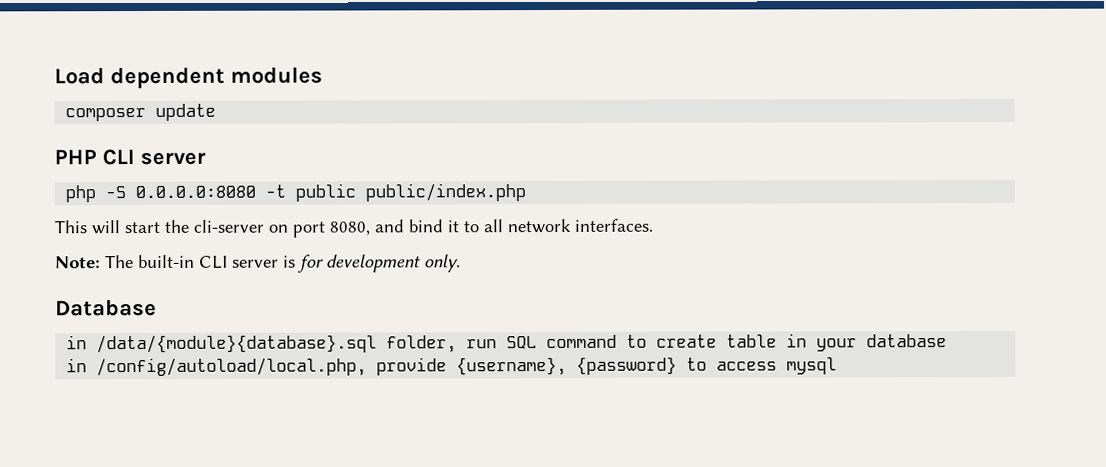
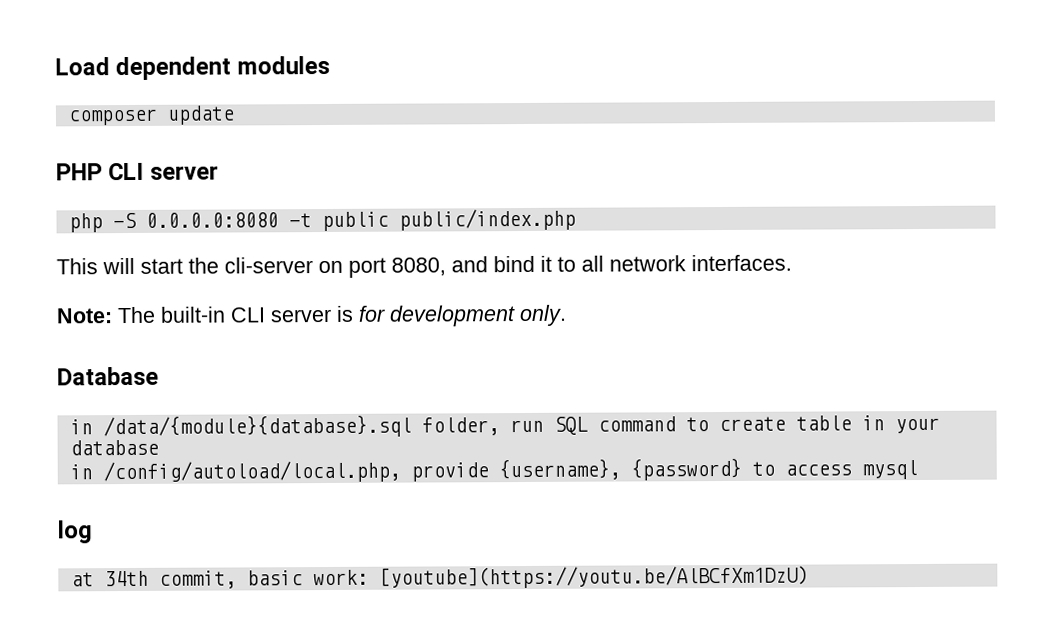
(838, 366) none -> [58,520,93,544] [70,565,809,589] // log // at 34th commit, basic work: [youtube](https://youtu.be/AlBCfXm1DzU)

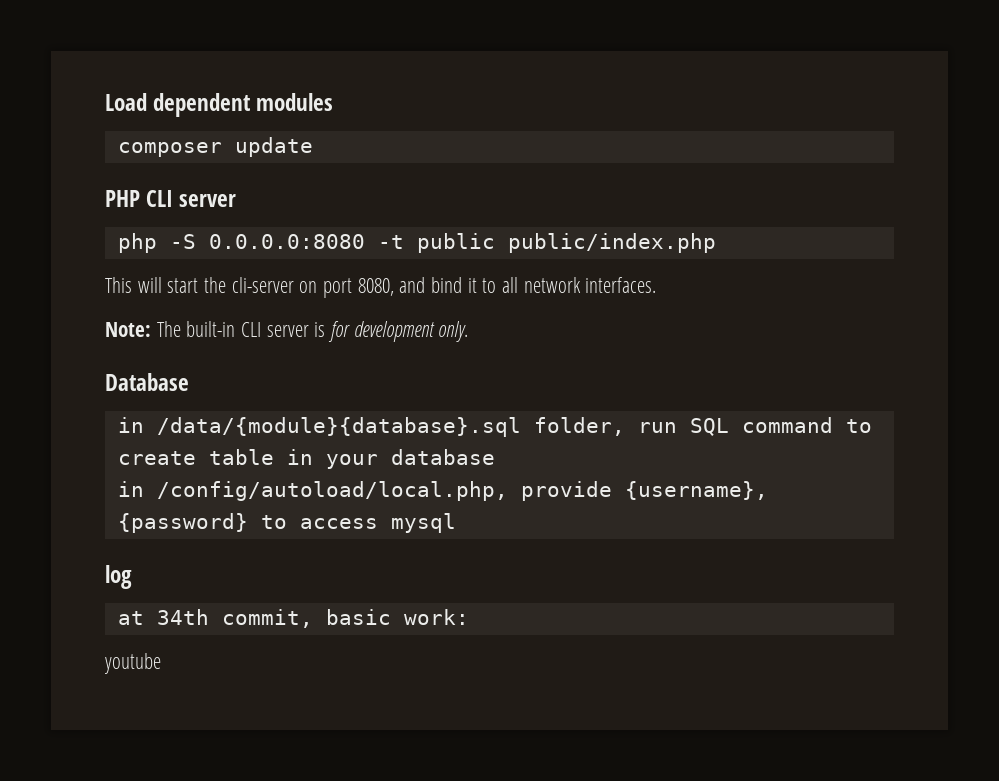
[378,565,809,589] [youtube](https://youtu.be/AlBCfXm1DzU) -> [104,653,161,674] // youtube

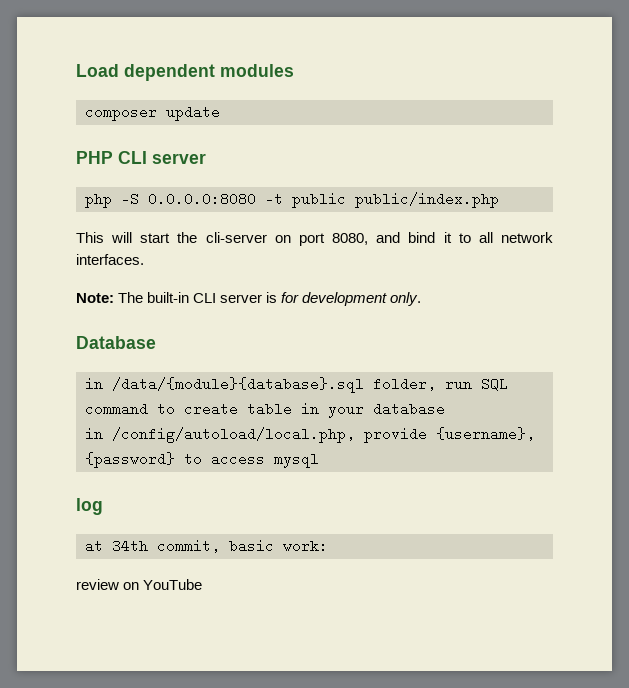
[104,653,161,674] youtube -> [76,579,203,590] review on YouTube

